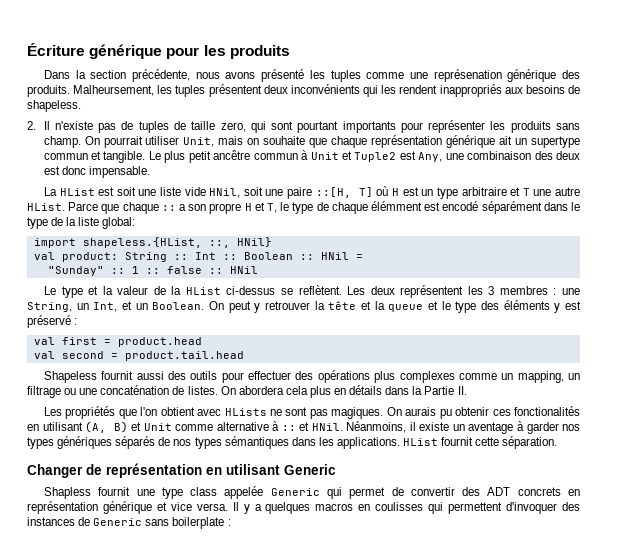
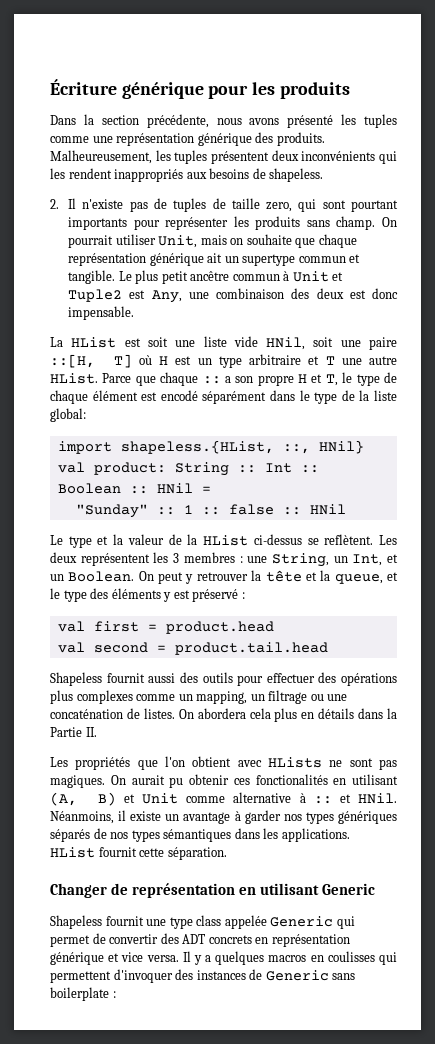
[433,69,502,82] représenation -> [116,133,195,146] représentation
[73,85,155,96] Malheursement, -> [50,150,152,164] Malheureusement,
[370,201,422,211] élémment -> [92,390,138,401] élément
[388,304,424,312] queue -> [334,574,383,584] queue,
[405,407,437,416] aurais -> [131,775,165,785] aurait
[468,422,514,434] aventage -> [183,812,231,824] avantage
[43,487,91,499] Shapless -> [50,915,102,929] Shapeless

